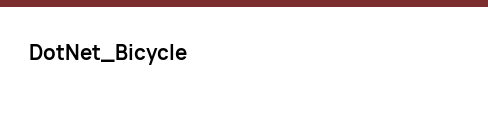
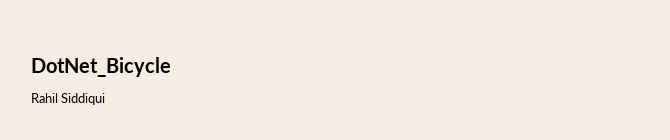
(187, 54) none -> [31,93,106,105] // Rahil Siddiqui

